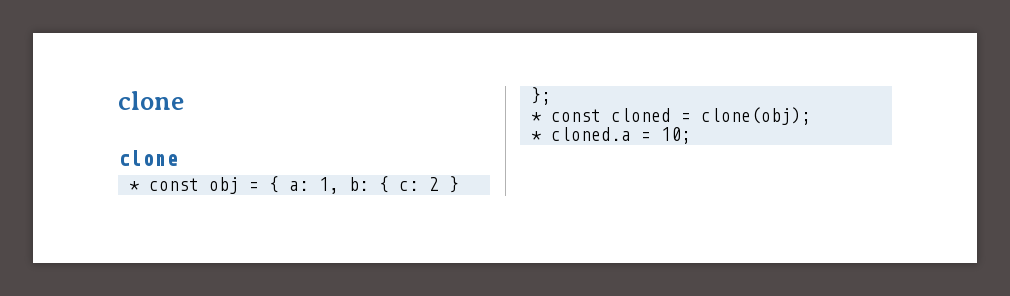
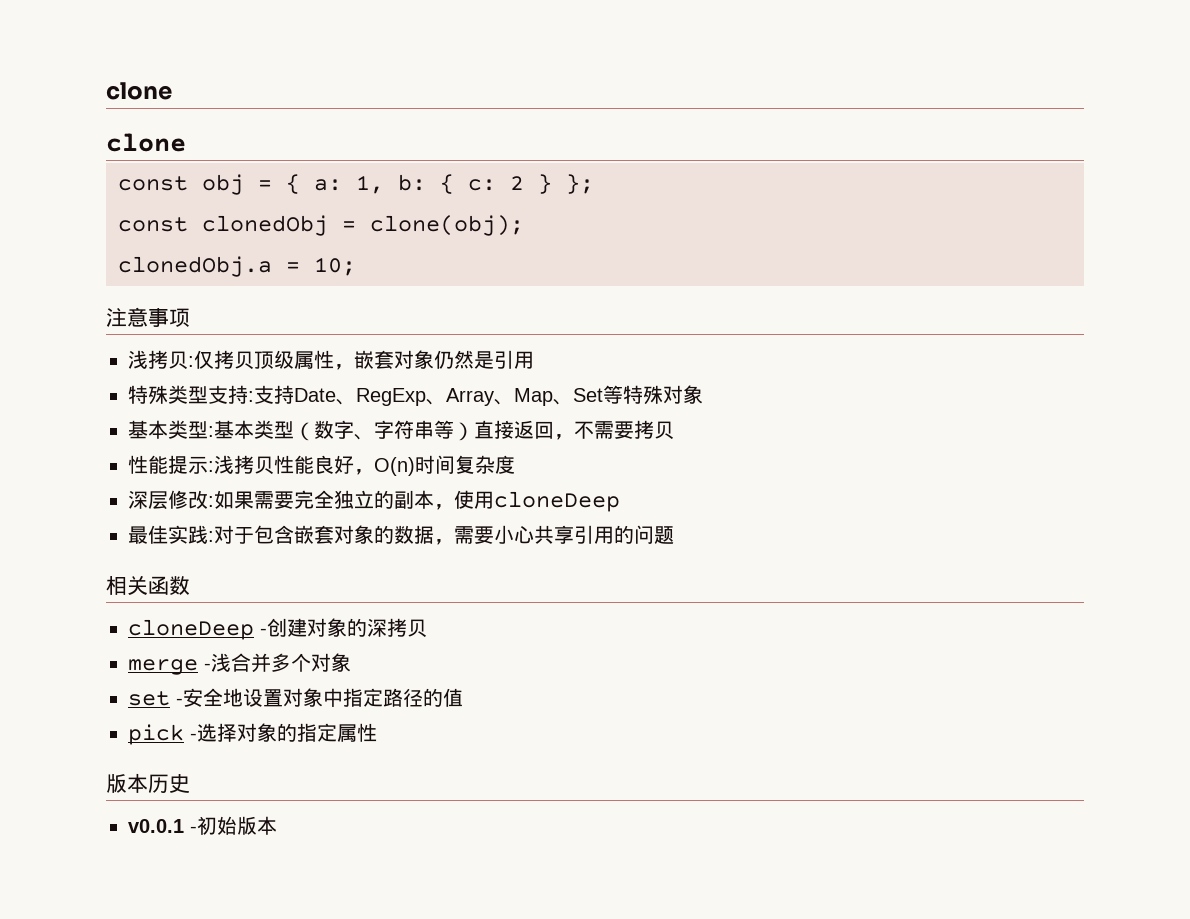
[128,181,139,191] * -> (186, 142) none
[530,108,671,122] * const cloned -> [118,215,328,236] const clonedObj
[530,127,631,141] * cloned.a -> [118,256,272,277] clonedObj.a
(691, 135) none -> [106,307,190,327] [128,350,534,370] [128,385,703,406] [128,420,674,441] [128,455,515,476] [128,490,620,512] [128,525,674,545] [106,575,190,595] [128,618,427,640] [128,653,351,675] [128,688,463,707] [128,723,377,745] [106,773,190,793] [128,816,277,835] // 注意事项 // 浅拷贝:仅拷贝顶级属性，嵌套对象仍然是引用 // 特殊类型支持:支持Date、RegExp、Array、Map、Set等特殊对象 // 基本类型:基本类型（数字、字符串等）直接返回，不需要拷贝 // 性能提示:浅拷贝性能良好，O(n)时间复杂度 // 深层修改:如果需要完全独立的副本，使用cloneDeep // 最佳实践:对于包含嵌套对象的数据，需要小心共享引用的问题 // 相关函数 // cloneDeep -创建对象的深拷贝 // merge -浅合并多个对象 // set -安全地设置对象中指定路径的值 // pick -选择对象的指定属性 // 版本历史 // v0.0.1 -初始版本

